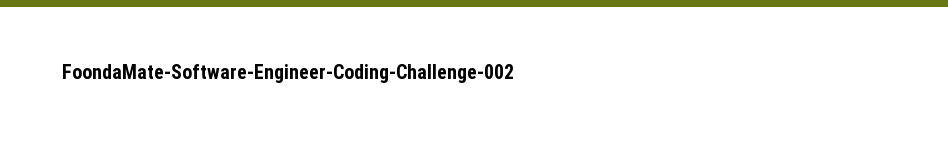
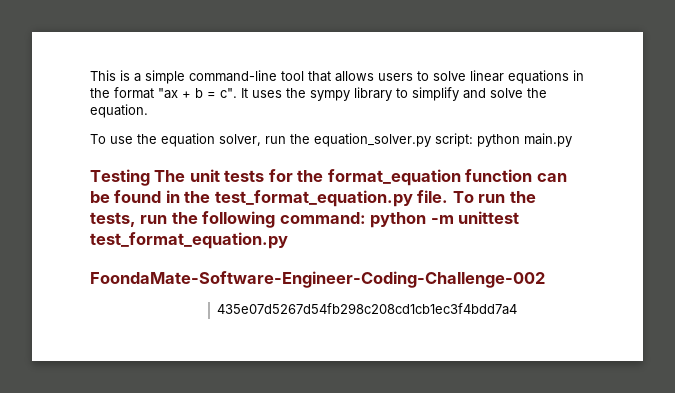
(62, 73) none -> [90,70,584,84] [90,87,547,101] [90,104,148,118] [90,133,572,147] [90,169,567,186] [90,190,536,207] [90,211,520,228] [90,232,288,249] This is a simple command-line tool that allows users to solve linear equations in the format "ax + b = c". It uses the sympy library to simplify and solve the equation. // To use the equation solver, run the equation_solver.py script: python main.py // Testing The unit tests for the format_equation function can be found in the test_format_equation.py file. To run the tests, run the following command: python -m unittest test_format_equation.py //
(514, 73) none -> [217,303,518,315] // 435e07d5267d54fb298c208cd1cb1ec3f4bdd7a4

